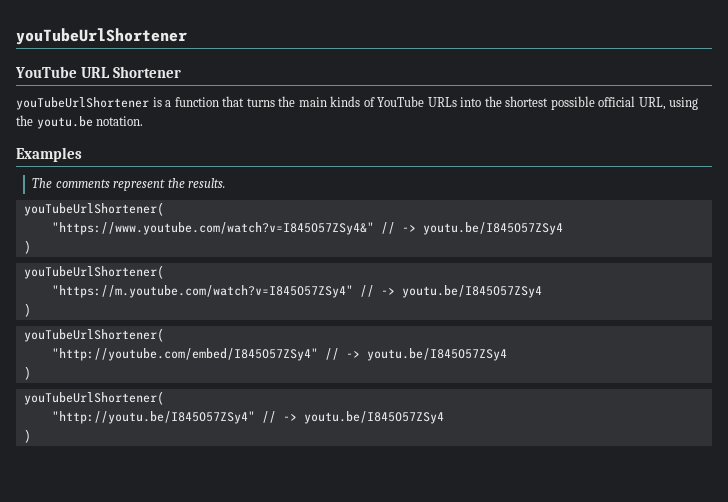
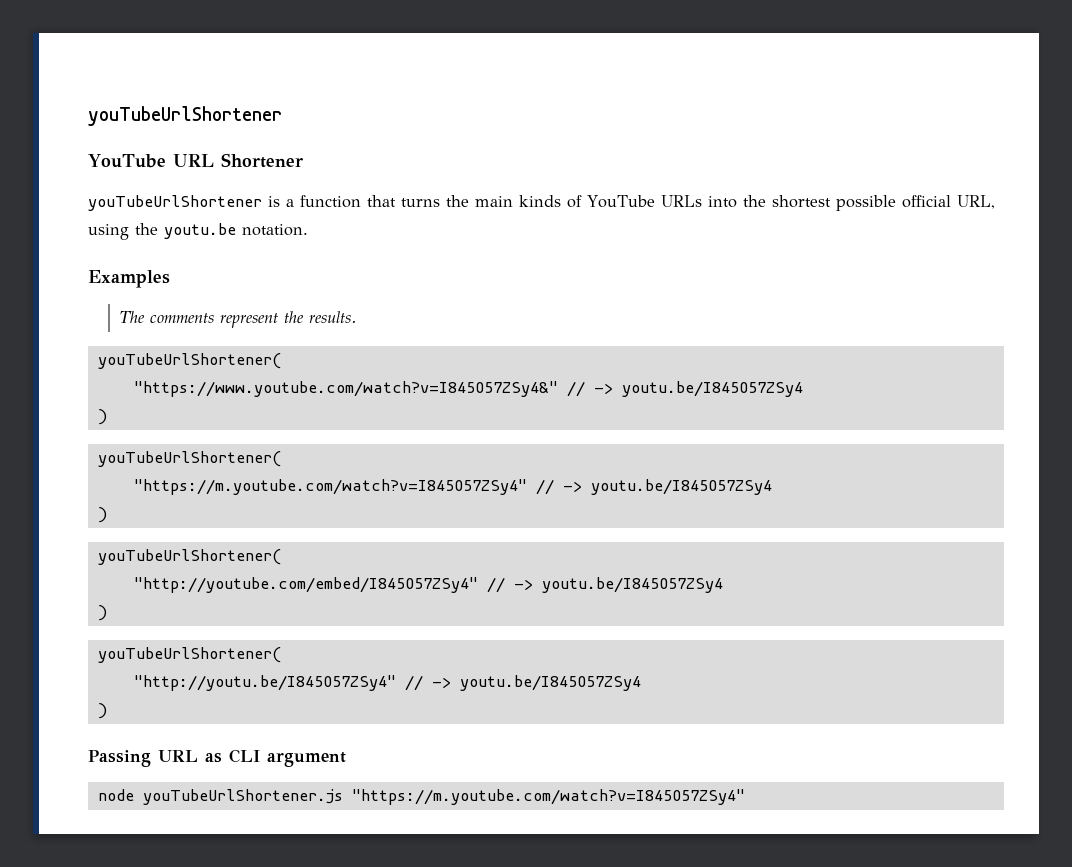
(31, 436) none -> [88,749,346,767] [97,789,745,805] // Passing URL as CLI argument // node youTubeUrlShortener.js "https://m.youtube.com/watch?v=I845O57ZSy4"

